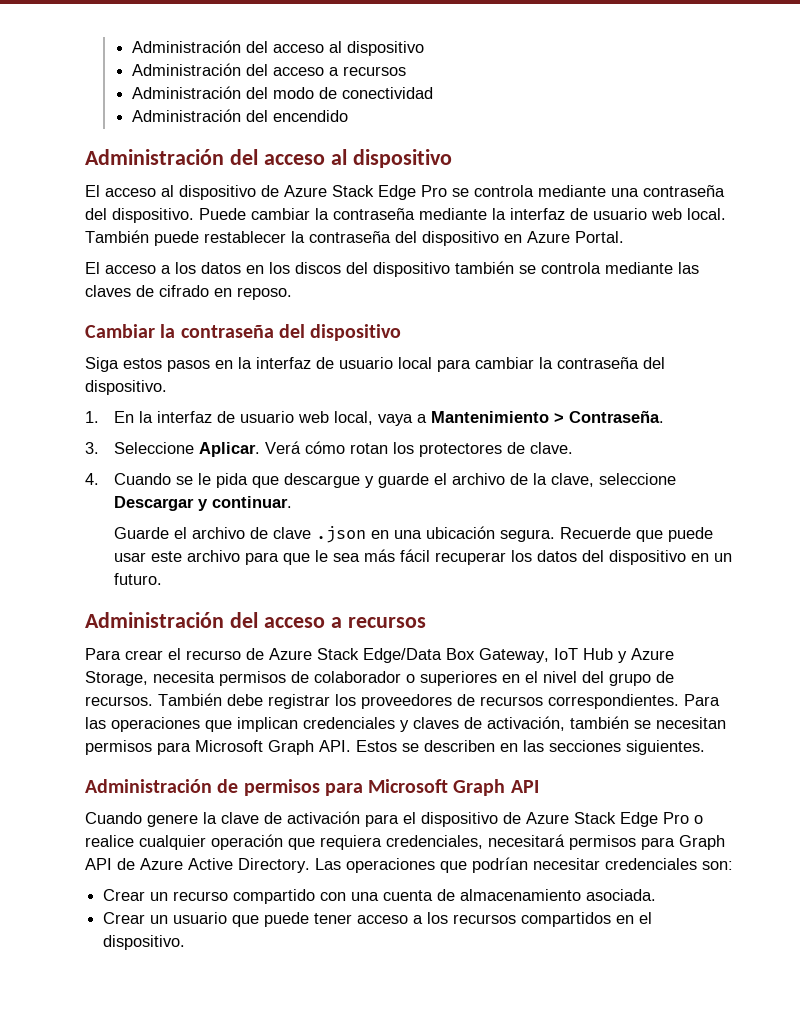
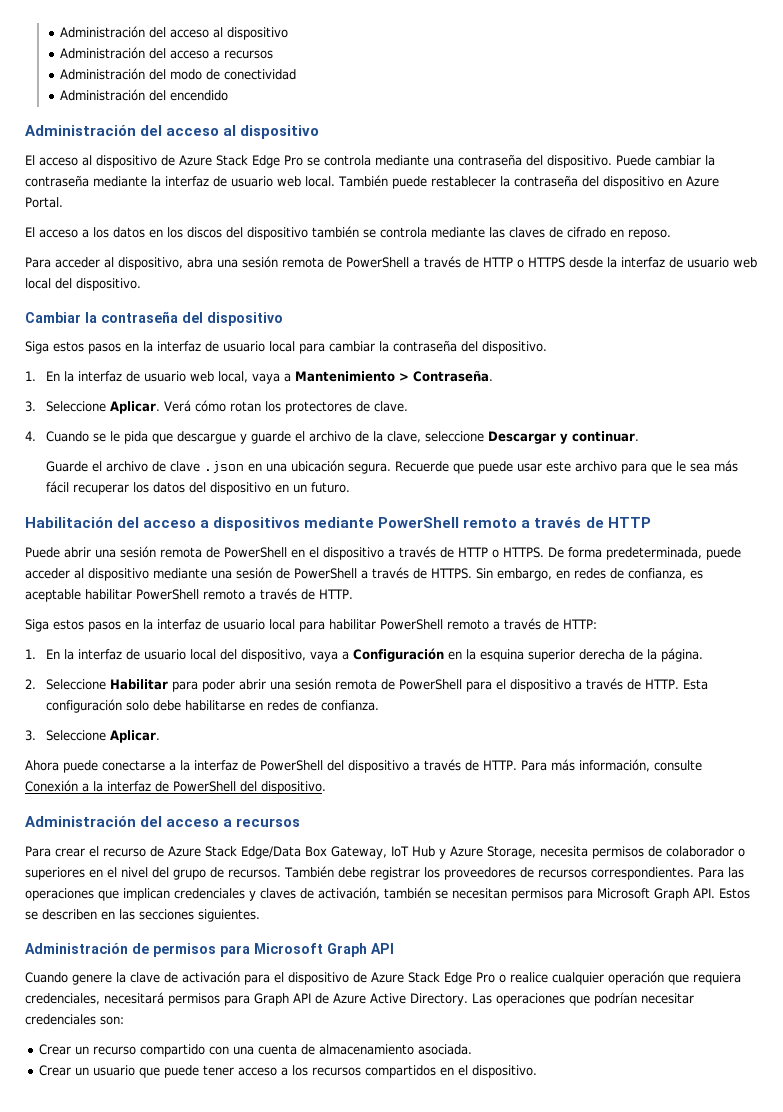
(292, 293) none -> [25,256,757,270] [25,278,141,291] // Para acceder al dispositivo, abra una sesión remota de PowerShell a través de HTTP o HTTPS desde la interfaz de usuario web local del dispositivo.
(163, 579) none -> [25,517,651,531] [25,546,741,560] [25,567,703,581] [25,588,353,602] [25,618,597,632] [25,648,704,662] [25,678,709,692] [46,699,380,713] [25,730,161,743] [25,759,702,773] [25,780,326,794] // Habilitación del acceso a dispositivos mediante PowerShell remoto a través de HTTP // Puede abrir una sesión remota de PowerShell en el dispositivo a través de HTTP o HTTPS. De forma predeterminada, puede acceder al dispositivo mediante una sesión de PowerShell a través de HTTPS. Sin embargo, en redes de confianza, es aceptable habilitar PowerShell remoto a través de HTTP. // Siga estos pasos en la interfaz de usuario local para habilitar PowerShell remoto a través de HTTP: // 1. En la interfaz de usuario local del dispositivo, vaya a Configuración en la esquina superior derecha de la página. // 2. Seleccione Habilitar para poder abrir una sesión remota de PowerShell para el dispositivo a través de HTTP. Esta configuración solo debe habilitarse en redes de confianza. // 3. Seleccione Aplicar. // Ahora puede conectarse a la interfaz de PowerShell del dispositivo a través de HTTP. Para más información, consulte Conexión a la interfaz de PowerShell del dispositivo.

